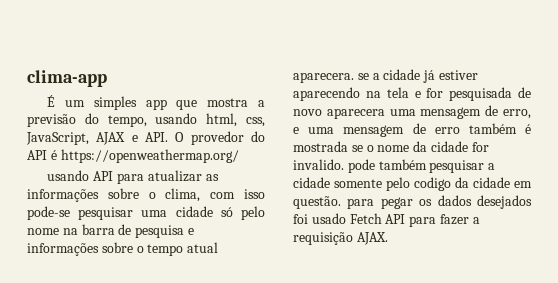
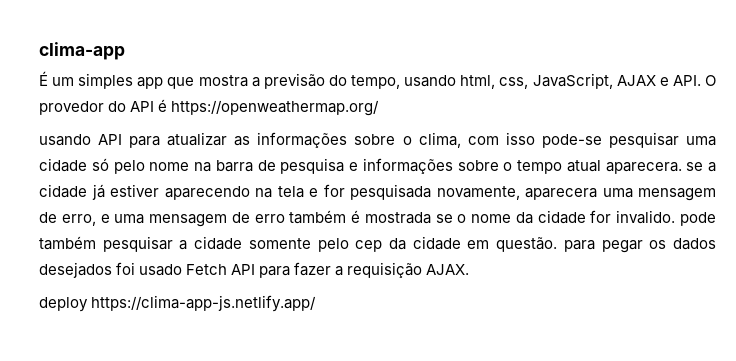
[518,87,531,98] [293,109,322,116] de novo -> [436,186,520,200] novamente,
[414,177,451,191] codigo -> [355,240,383,252] cep
(388, 238) none -> [39,295,317,312] // deploy https://clima-app-js.netlify.app/

